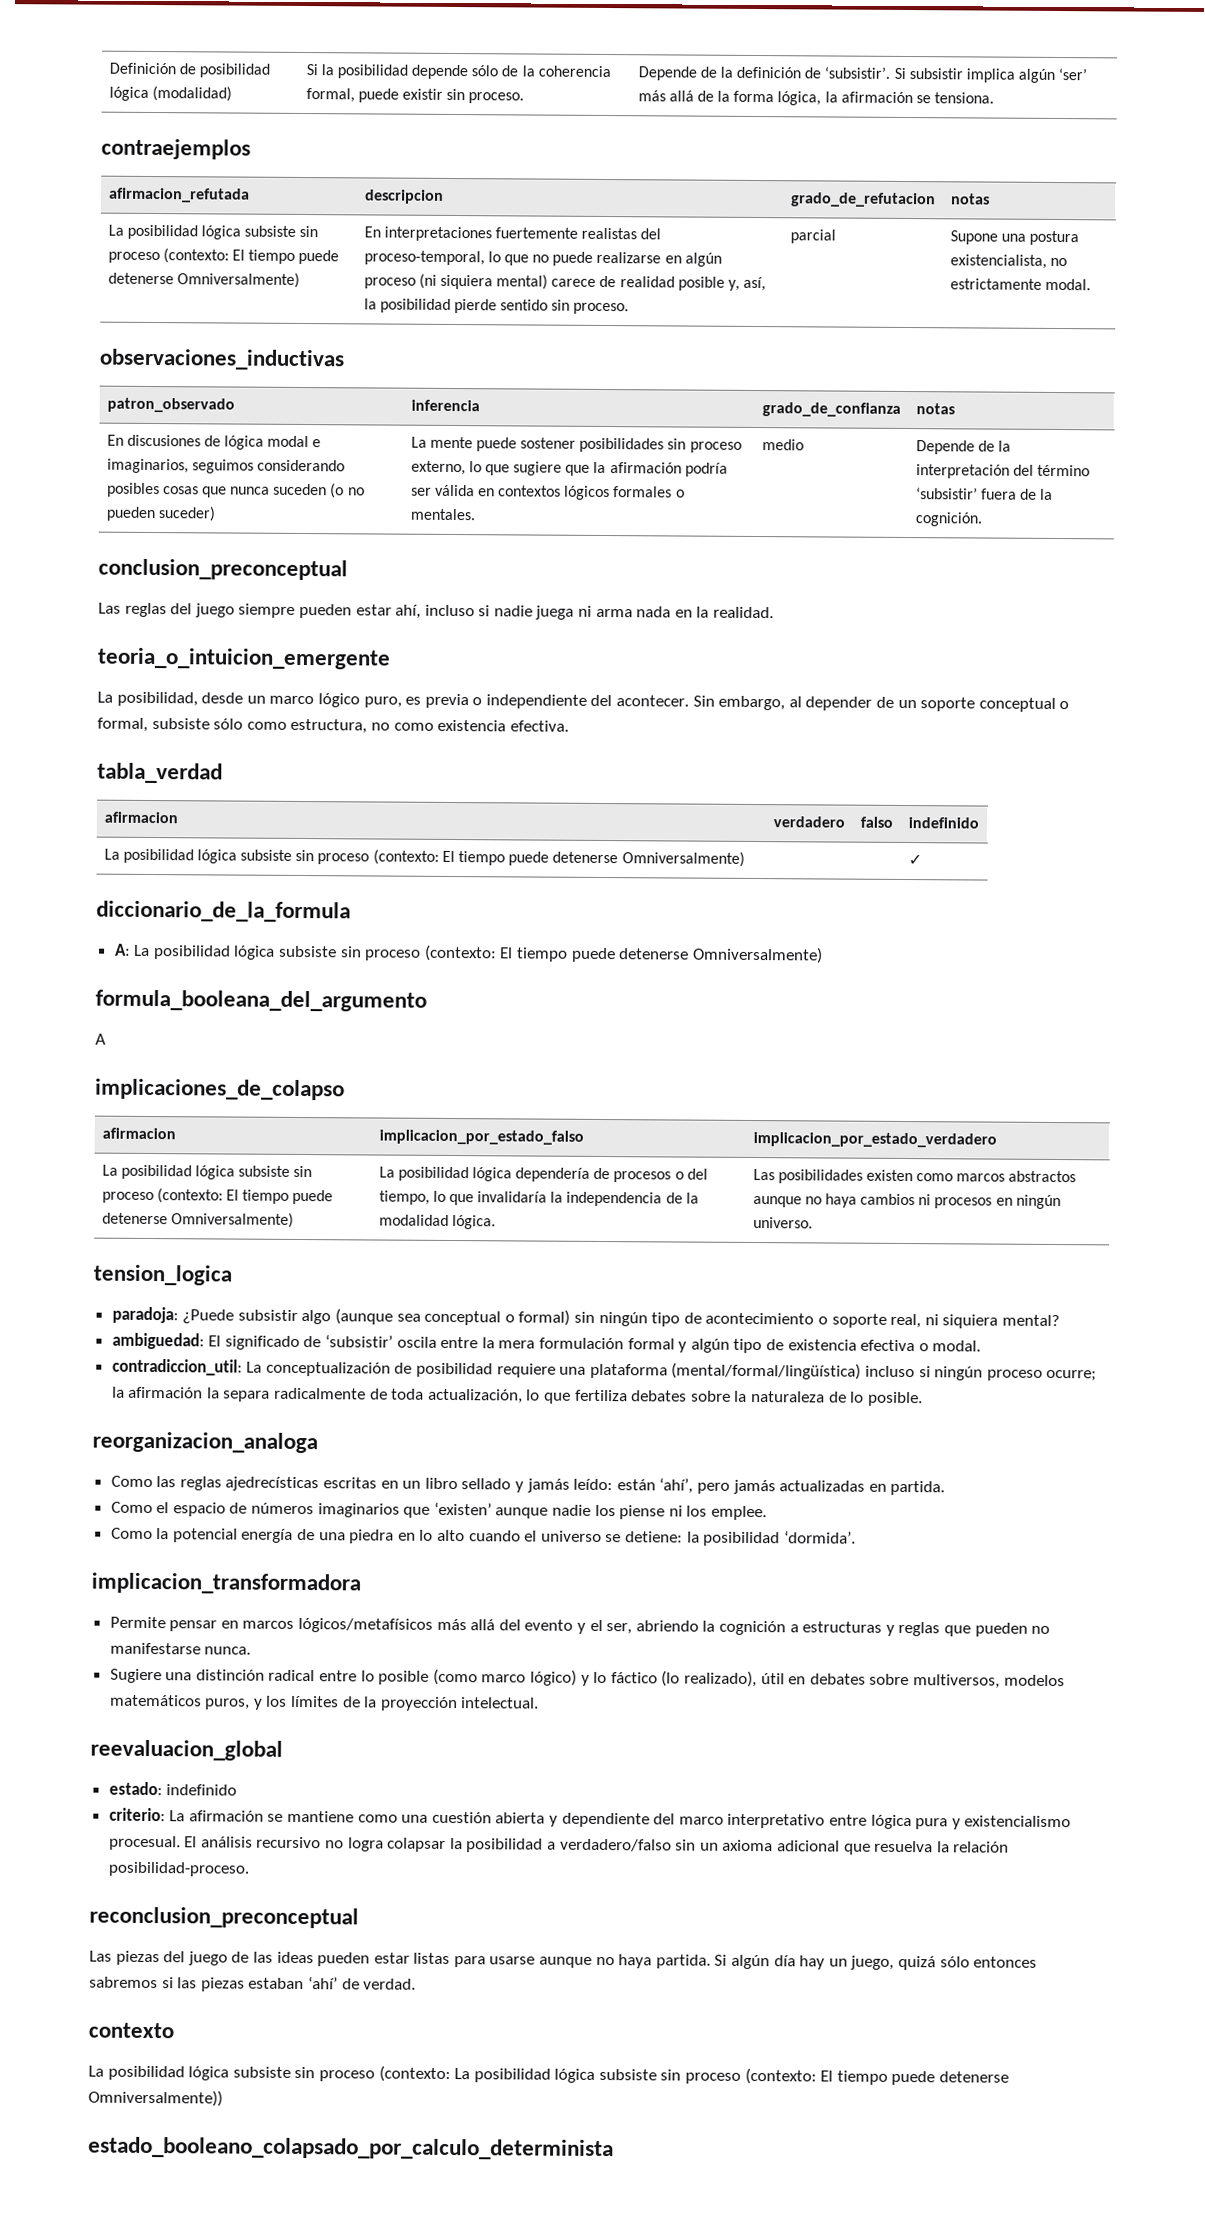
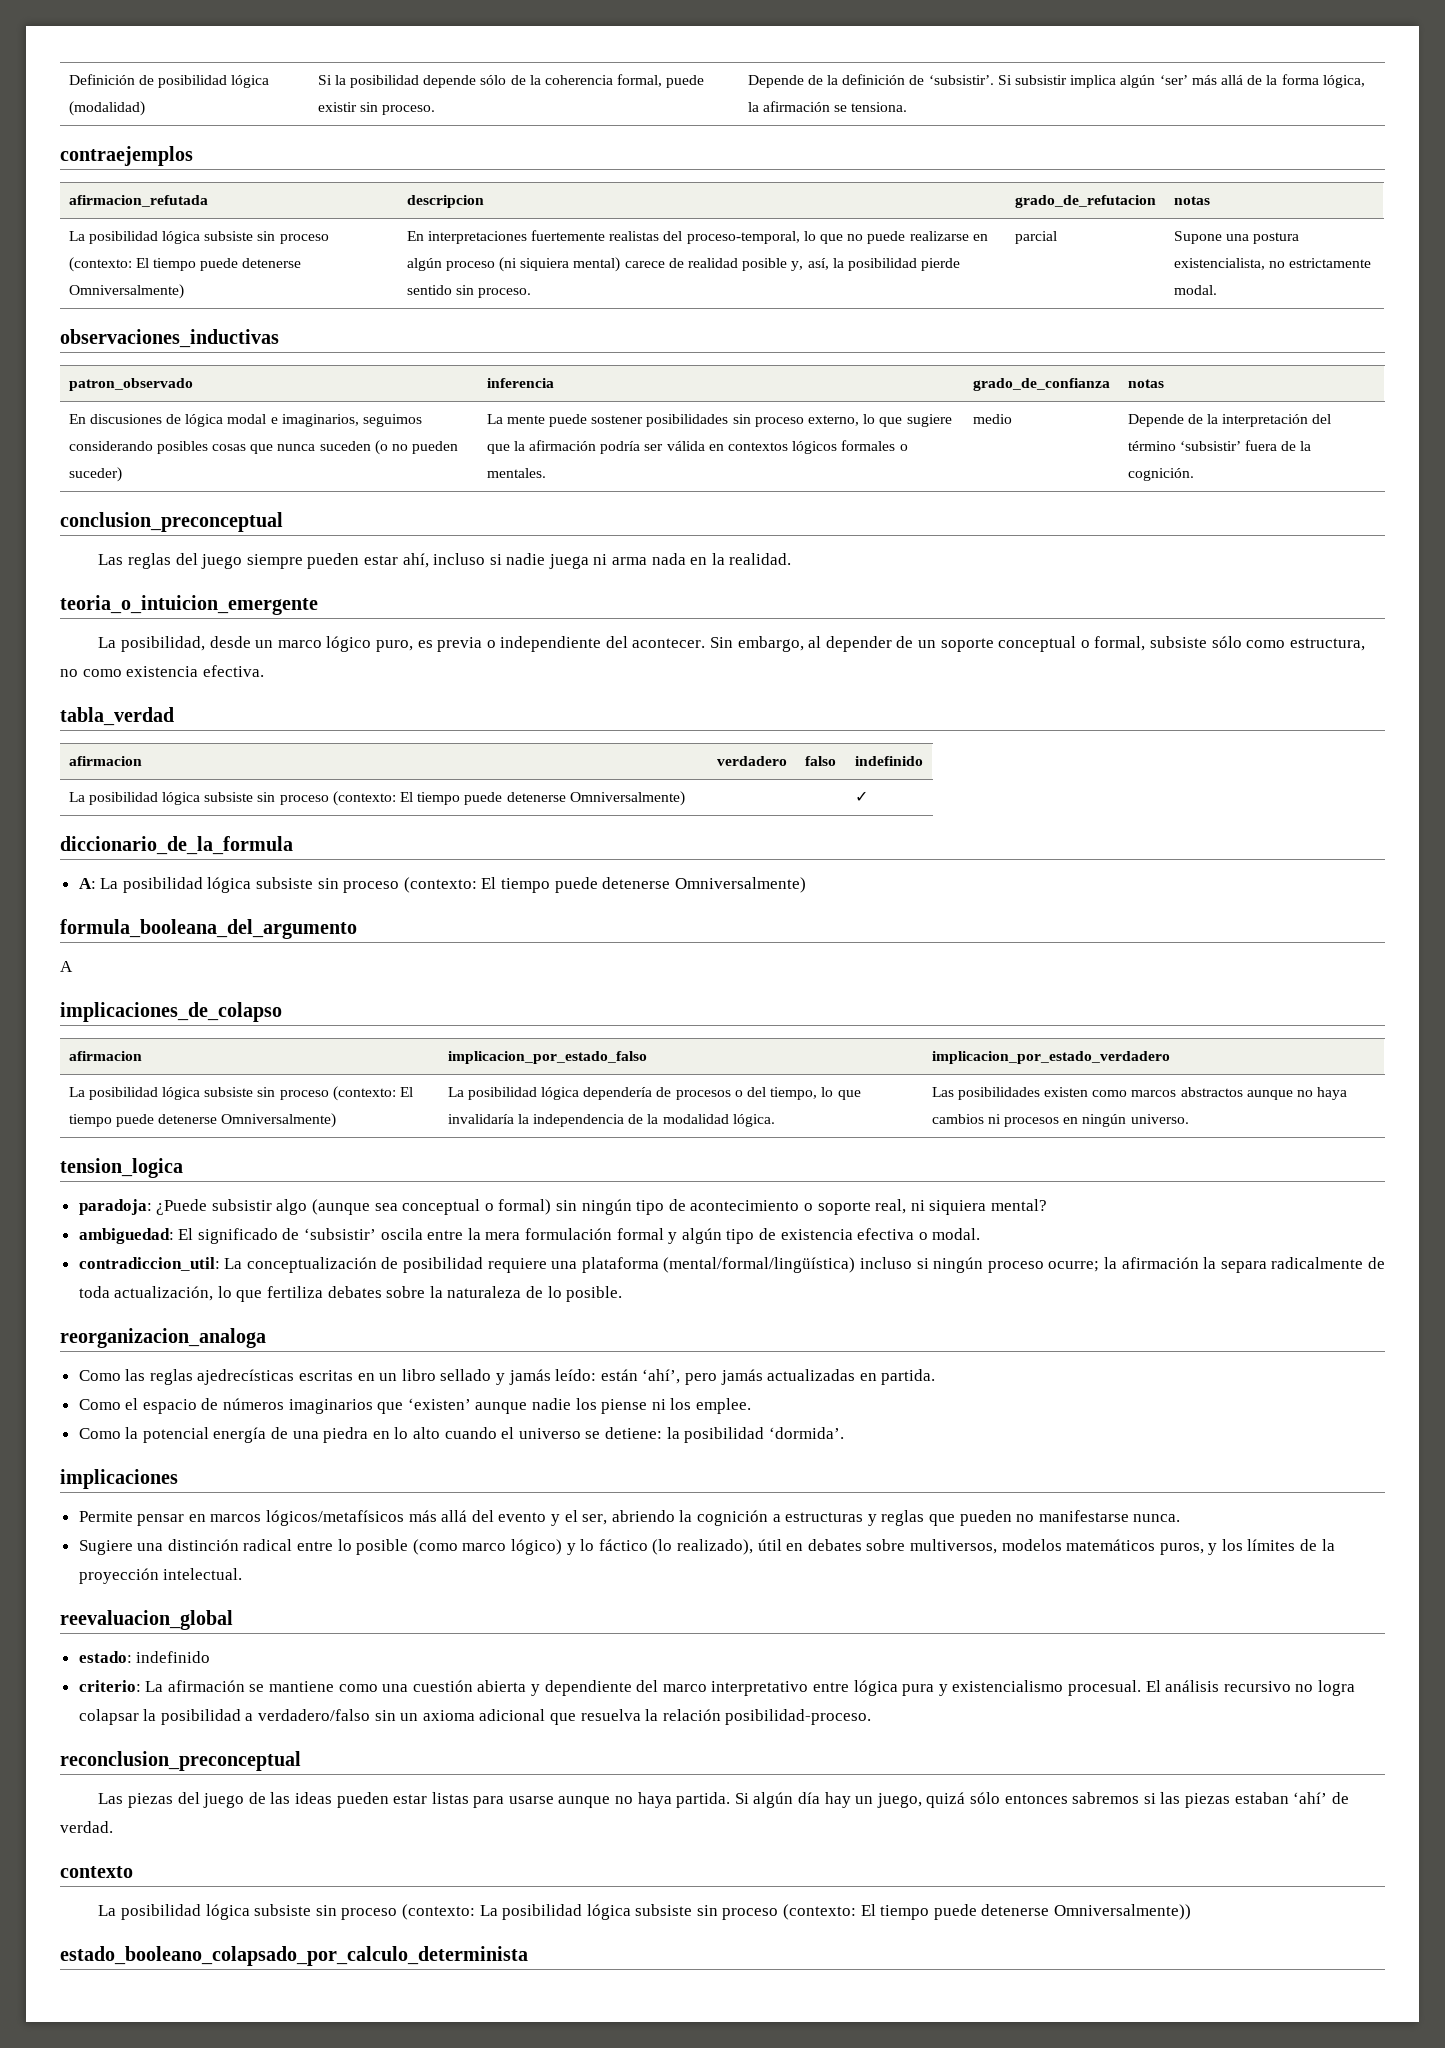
[91,1572,361,1595] implicacion_transformadora -> [60,1469,178,1489] implicaciones

